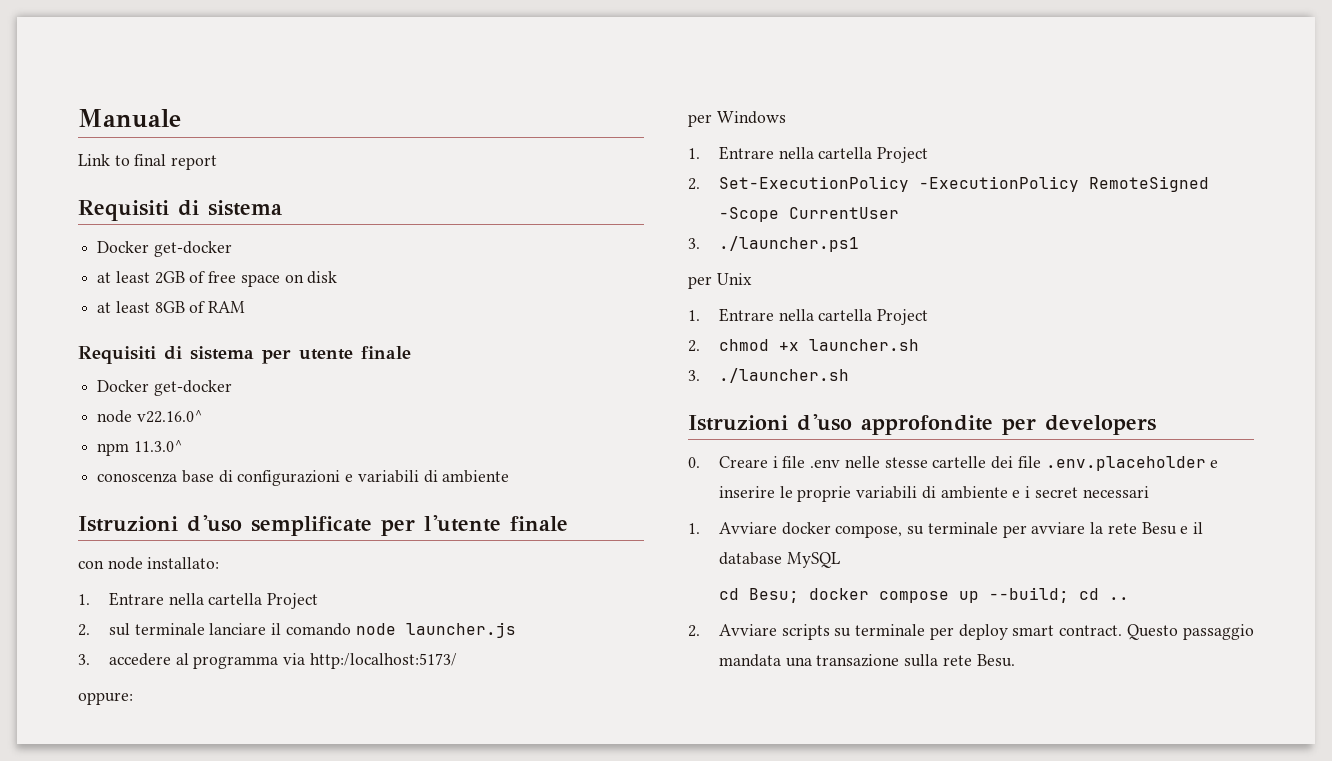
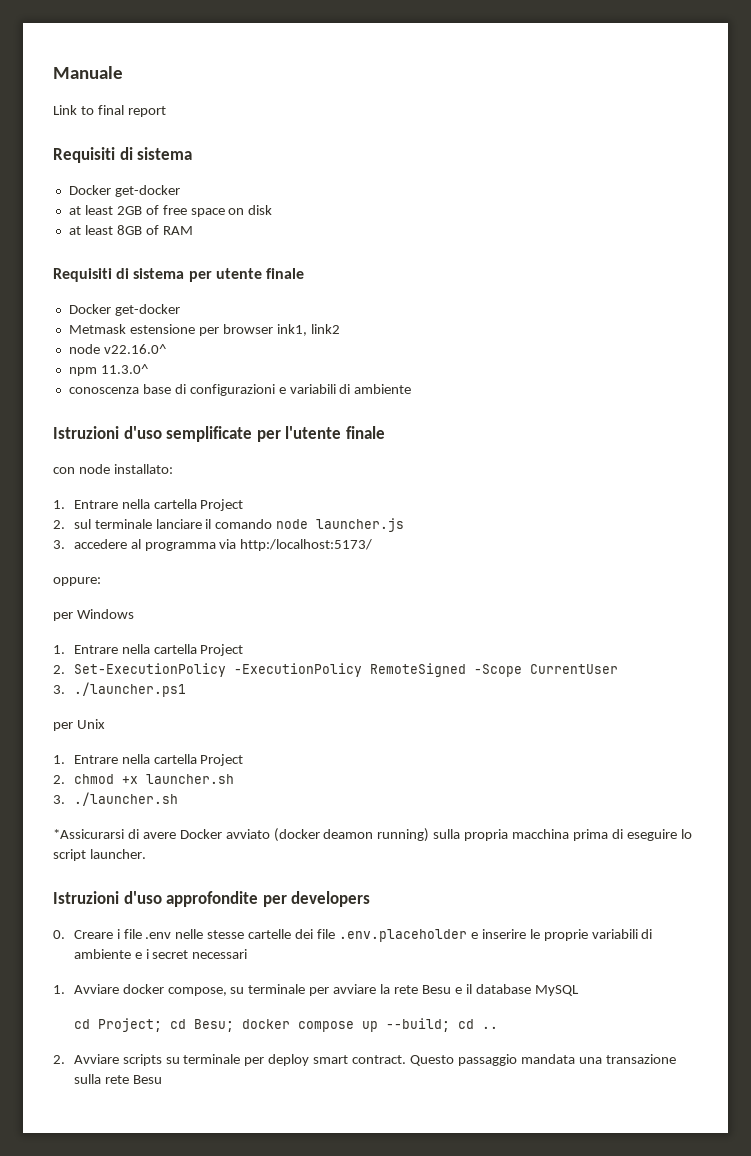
(232, 388) none -> [68,324,340,336] // Metmask estensione per browser ink1, link2
(849, 375) none -> [53,828,692,842] [53,849,146,861] // *Assicurarsi di avere Docker avviato (docker deamon running) sulla propria macchina prima di eseguire lo script launcher.
(739, 594) none -> [97,1018,186,1032] Project; cd
[976,654,1015,667] Besu. -> [132,1075,162,1084] Besu

